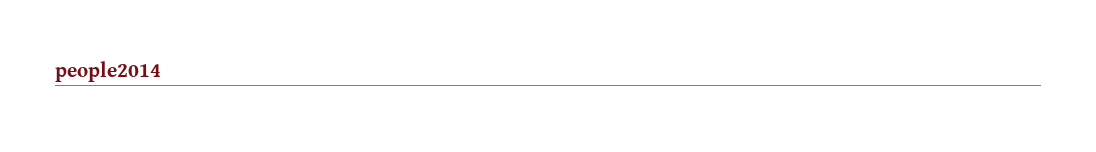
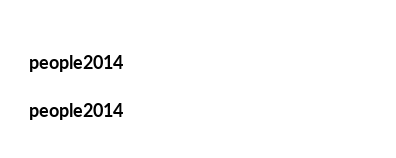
[55,61,161,82] people2014 -> [29,55,123,72] [29,103,123,120] people2014 // people2014

